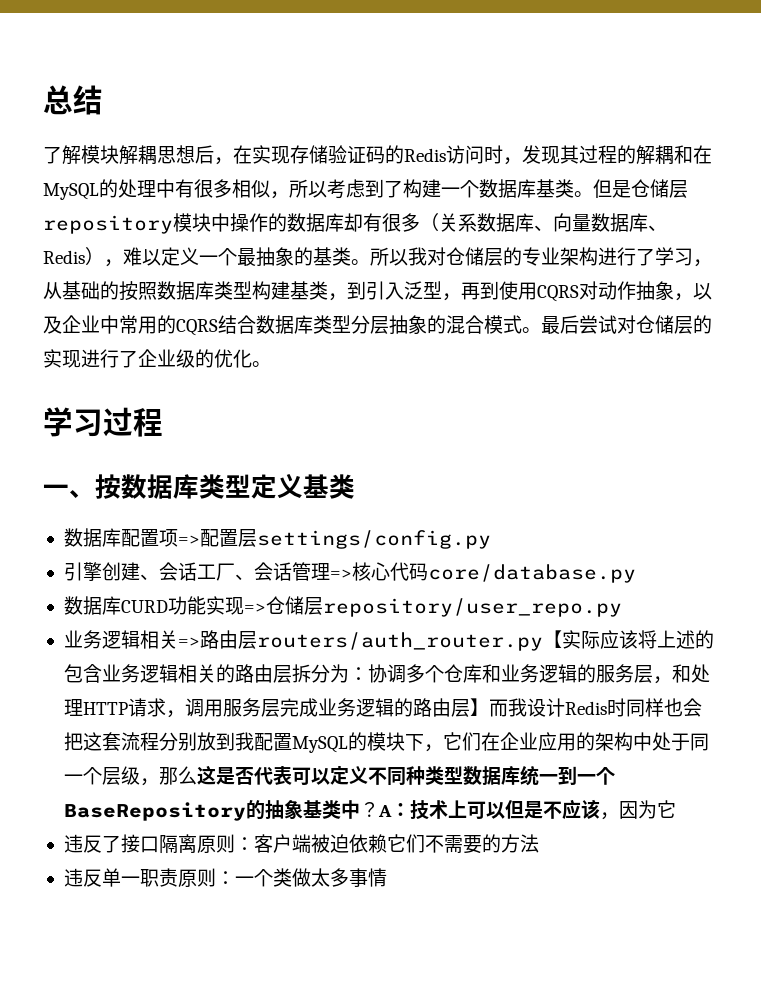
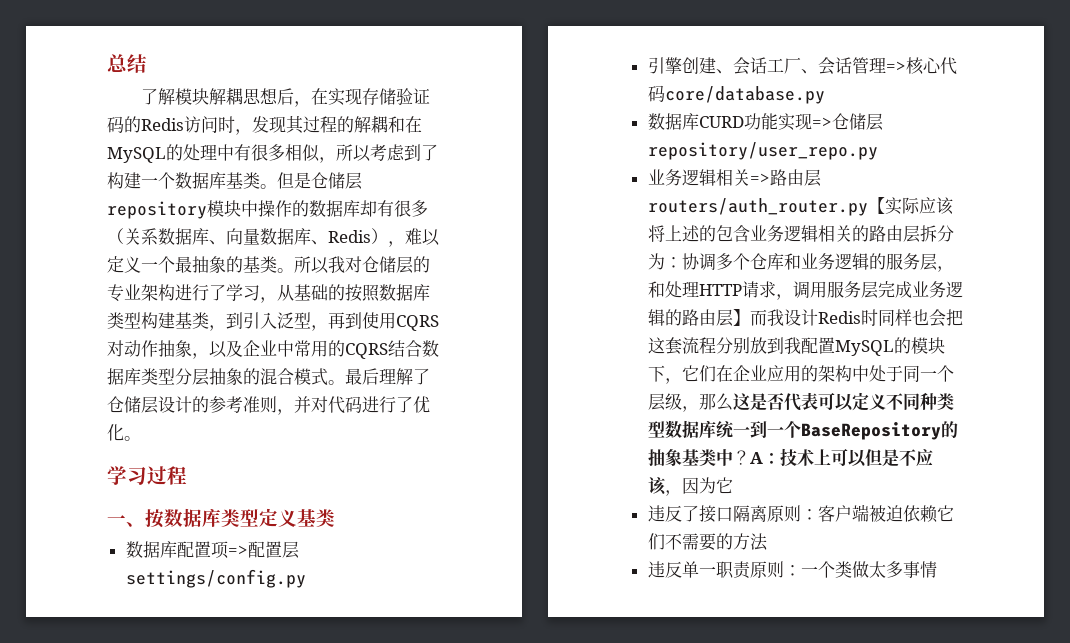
[579,315,712,334] [43,349,214,368] 尝试对仓储层的实现进行了企业级的 -> [379,368,430,385] [107,396,413,415] 理解了仓储层设计的参考准则，并对代码进行了

